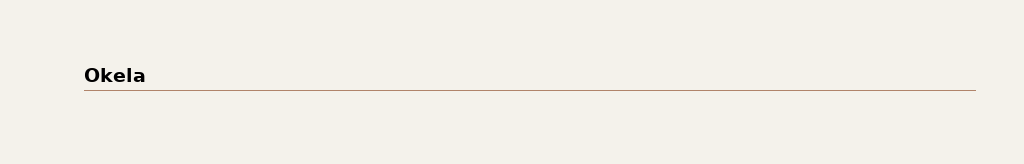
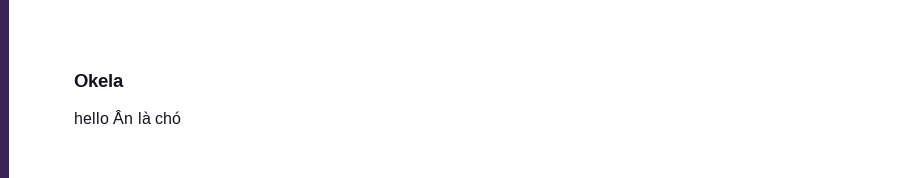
(146, 75) none -> [74,110,181,124] // hello Ân là chó

